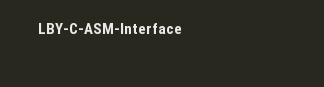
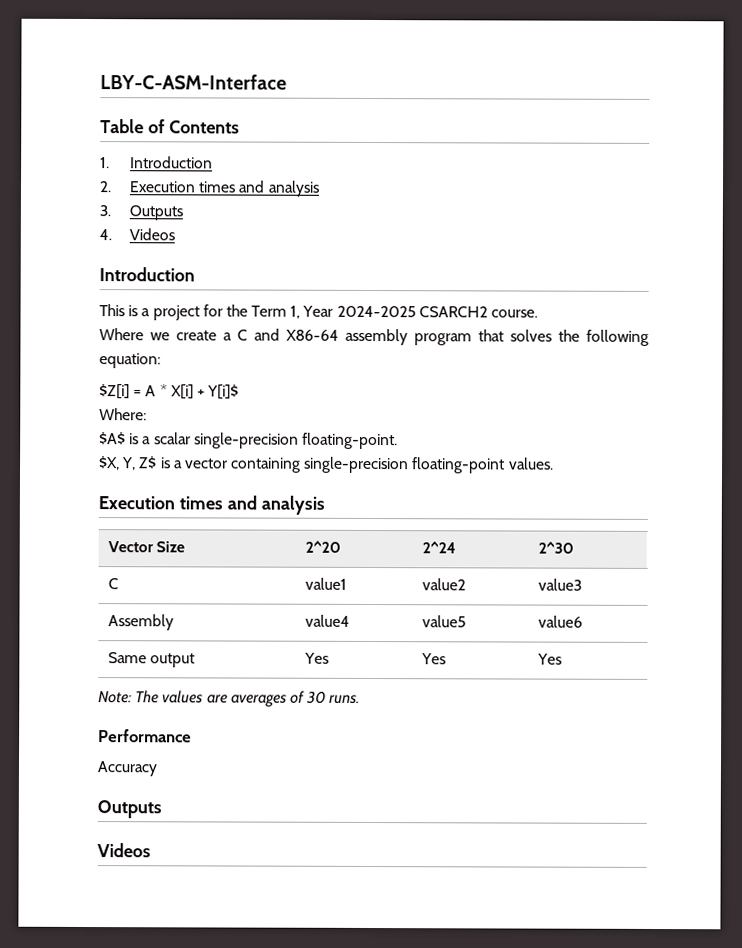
(182, 28) none -> [100,119,240,134] [100,156,214,169] [99,180,320,197] [99,205,184,221] [99,228,176,241] [99,267,195,282] [99,304,539,321] [99,328,649,346] [99,353,161,369] [99,384,240,400] [99,408,147,421] [99,432,398,450] [99,456,554,474] [98,495,325,515] [107,541,185,553] [304,540,341,553] [421,541,456,554] [537,541,574,554] [107,578,119,590] [304,577,347,590] [421,578,466,591] [537,578,582,591] [107,614,174,631] [304,614,350,627] [421,615,466,628] [537,615,583,628] [107,652,195,668] [303,652,329,664] [420,653,446,665] [536,653,562,665] [98,690,361,707] [98,729,192,743] [97,761,157,777] [97,800,162,819] [97,843,151,858] // Table of Contents // 1. Introduction // 2. Execution times and analysis // 3. Outputs // 4. Videos // Introduction // This is a project for the Term 1, Year 2024-2025 CSARCH2 course. // Where we create a C and X86-64 assembly program that solves the following equation: // $Z[i] = A * X[i] + Y[i]$ // Where: // $A$ is a scalar single-precision floating-point. // $X, Y, Z$ is a vector containing single-precision floating-point values. // Execution times and analysis // Vector Size | 2^20 | 2^24 | 2^30 // C | value1 | value2 | value3 // Assembly | value4 | value5 | value6 // Same output | Yes | Yes | Yes // Note: The values are averages of 30 runs. // Performance // Accuracy // Outputs // Videos

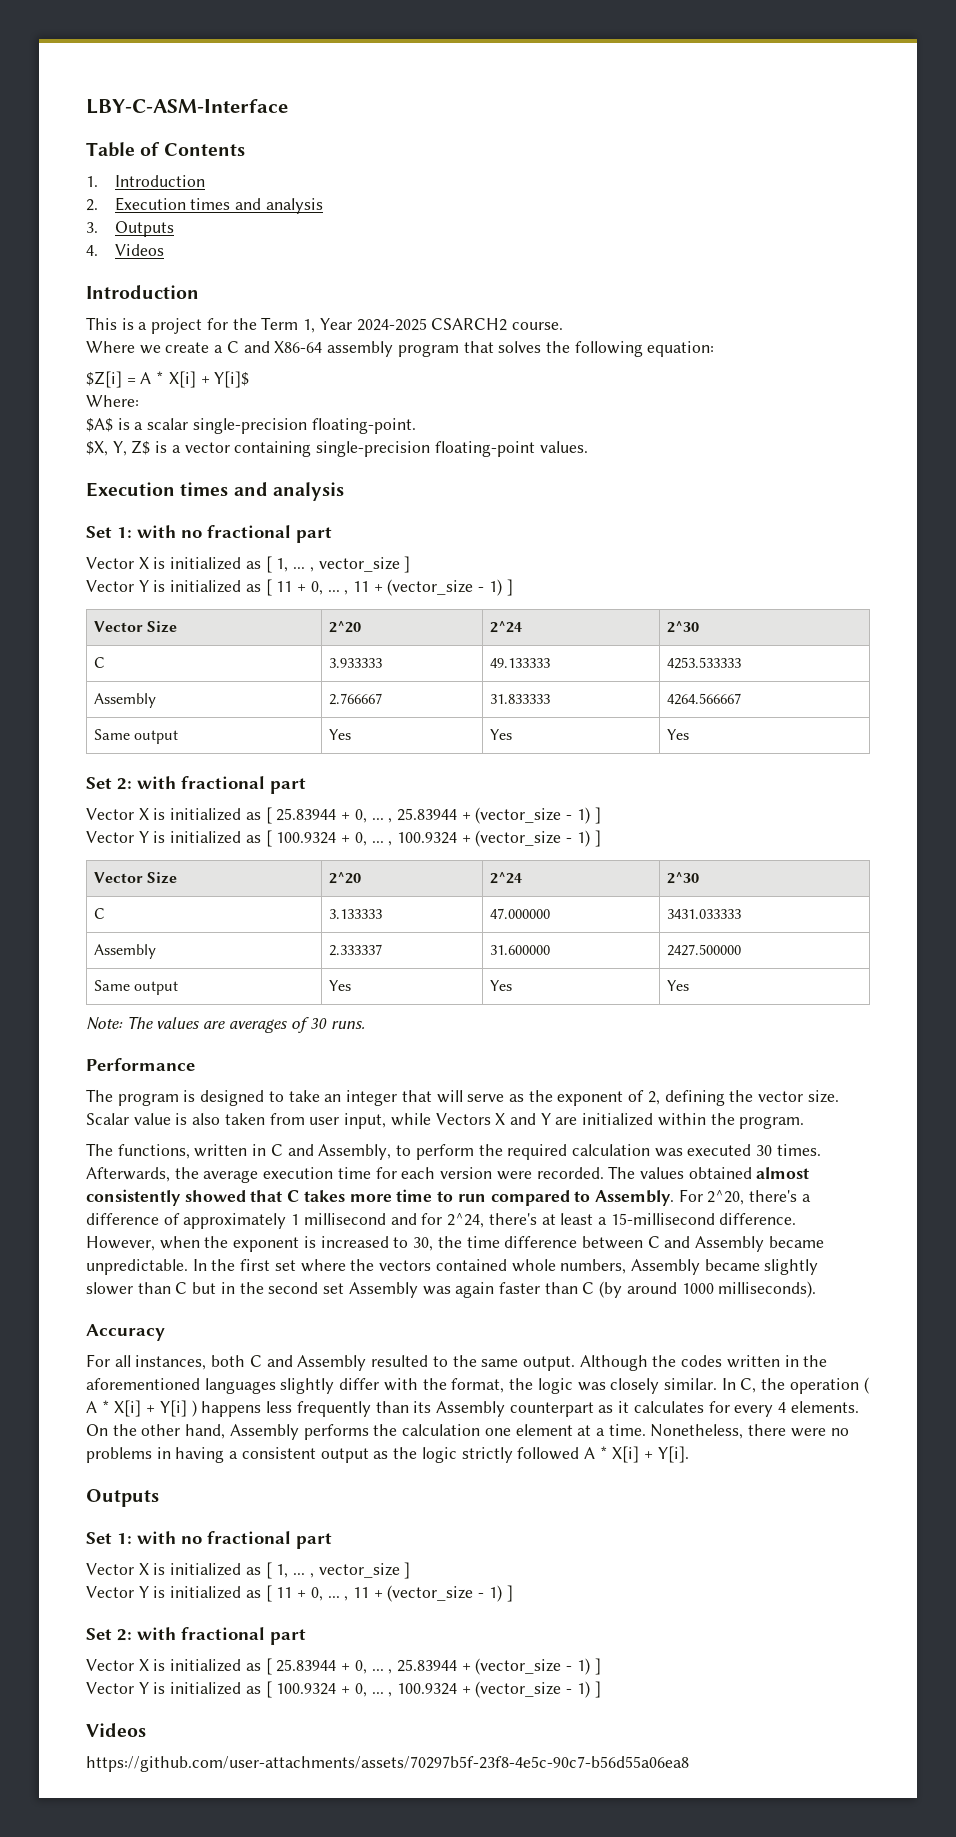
[107,541,185,553] [304,540,341,553] [421,541,456,554] [537,541,574,554] [107,578,119,590] [304,577,347,590] [421,578,466,591] [537,578,582,591] [107,614,174,631] [304,614,350,627] [421,615,466,628] [537,615,583,628] // Vector Size | 2^20 | 2^24 | 2^30 // C | value1 | value2 | value3 // Assembly | value4 | value5 | value6 -> [86,525,332,543] [86,556,411,573] [86,579,513,596] [94,621,178,633] [329,621,362,633] [490,621,523,633] [667,621,700,633] [94,657,106,668] [329,658,383,668] [490,658,551,668] [667,657,742,669] [94,693,157,708] [329,693,383,705] [490,694,551,704] [667,693,742,705] [94,729,179,744] [329,729,352,740] [490,729,513,740] [667,729,690,740] [86,776,306,794] [86,807,601,824] [86,830,601,847] [94,872,178,884] [329,872,362,884] [490,872,523,884] [667,872,700,884] [94,908,106,919] [329,909,383,919] [490,908,551,919] [667,909,742,919] [94,944,157,959] [329,944,383,956] [490,945,551,955] [667,944,742,956] // Set 1: with no fractional part // Vector X is initialized as [ 1, ... , vector_size ] // Vector Y is initialized as [ 11 + 0, ... , 11 + (vector_size - 1) ] // Vector Size | 2^20 | 2^24 | 2^30 // C | 3.933333 | 49.133333 | 4253.533333 // Assembly | 2.766667 | 31.833333 | 4264.566667 // Same output | Yes | Yes | Yes // Set 2: with fractional part // Vector X is initialized as [ 25.83944 + 0, ... , 25.83944 + (vector_size - 1) ] // Vector Y is initialized as [ 100.9324 + 0, ... , 100.9324 + (vector_size - 1) ] // Vector Size | 2^20 | 2^24 | 2^30 // C | 3.133333 | 47.000000 | 3431.033333 // Assembly | 2.333337 | 31.600000 | 2427.500000
[97,761,157,777] [97,800,162,819] [97,843,151,858] Accuracy // Outputs // Videos -> [86,1089,839,1106] [86,1113,805,1129] [86,1143,821,1160] [86,1166,810,1183] [86,1189,811,1206] [86,1213,797,1229] [86,1236,824,1252] [86,1259,819,1275] [86,1281,817,1298] [86,1324,165,1341] [86,1354,828,1371] [86,1377,869,1394] [86,1400,859,1417] [86,1424,849,1440] [86,1446,689,1463] [86,1489,159,1507] [86,1531,332,1549] [86,1562,411,1579] [86,1585,513,1602] [86,1627,306,1645] [86,1658,601,1675] [86,1681,601,1698] [86,1723,146,1737] [86,1756,689,1772] The program is designed to take an integer that will serve as the exponent of 2, defining the vector size. Scalar value is also taken from user input, while Vectors X and Y are initialized within the program. // The functions, written in C and Assembly, to perform the required calculation was executed 30 times. Afterwards, the average execution time for each version were recorded. The values obtained almost consistently showed that C takes more time to run compared to Assembly. For 2^20, there's a difference of approximately 1 millisecond and for 2^24, there's at least a 15-millisecond difference. However, when the exponent is increased to 30, the time difference between C and Assembly became unpredictable. In the first set where the vectors contained whole numbers, Assembly became slightly slower than C but in the second set Assembly was again faster than C (by around 1000 milliseconds). // Accuracy // For all instances, both C and Assembly resulted to the same output. Although the codes written in the aforementioned languages slightly differ with the format, the logic was closely similar. In C, the operation ( A * X[i] + Y[i] ) happens less frequently than its Assembly counterpart as it calculates for every 4 elements. On the other hand, Assembly performs the calculation one element at a time. Nonetheless, there were no problems in having a consistent output as the logic strictly followed A * X[i] + Y[i]. // Outputs // Set 1: with no fractional part // Vector X is initialized as [ 1, ... , vector_size ] // Vector Y is initialized as [ 11 + 0, ... , 11 + (vector_size - 1) ] // Set 2: with fractional part // Vector X is initialized as [ 25.83944 + 0, ... , 25.83944 + (vector_size - 1) ] // Vector Y is initialized as [ 100.9324 + 0, ... , 100.9324 + (vector_size - 1) ] // Videos // https://github.com/user-attachments/assets/70297b5f-23f8-4e5c-90c7-b56d55a06ea8

